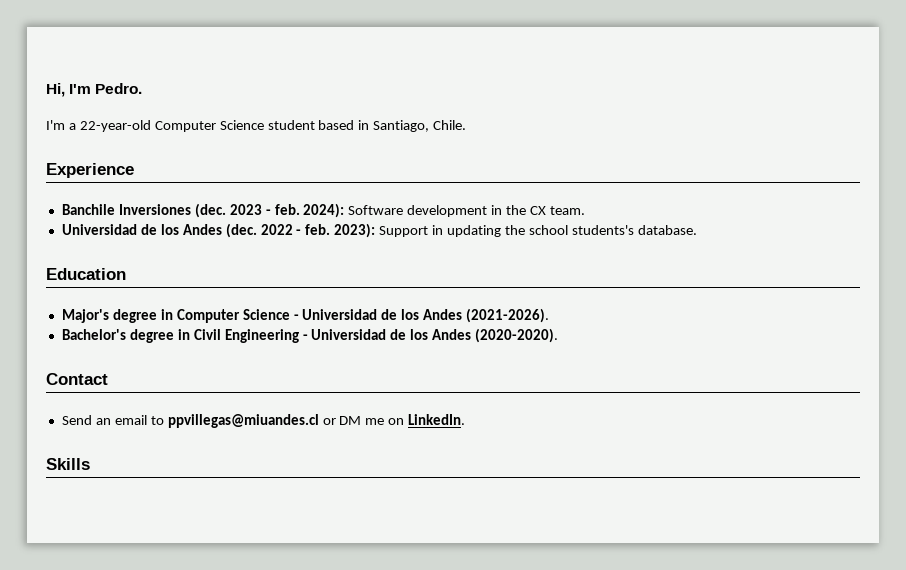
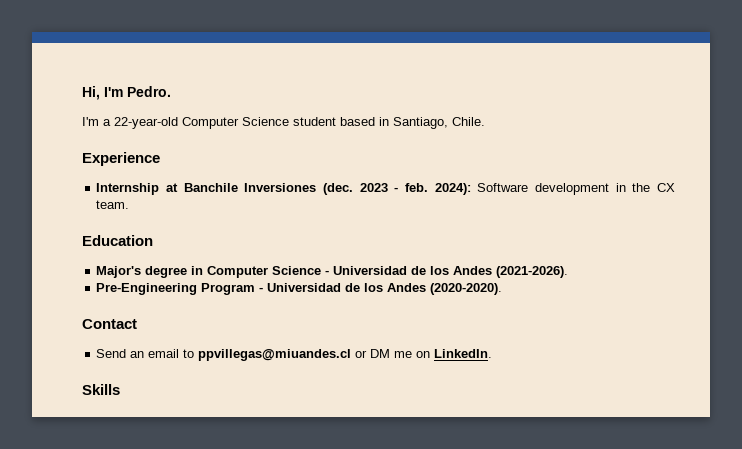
(134, 170) none -> [96,183,178,195] Internship at
[61,223,697,238] // Universidad de los Andes (dec. 2022 - feb. 2023): Support in updating the school students's database. -> (130, 204) none
[61,329,299,343] Bachelor's degree in Civil Engineering -> [96,283,256,295] Pre-Engineering Program

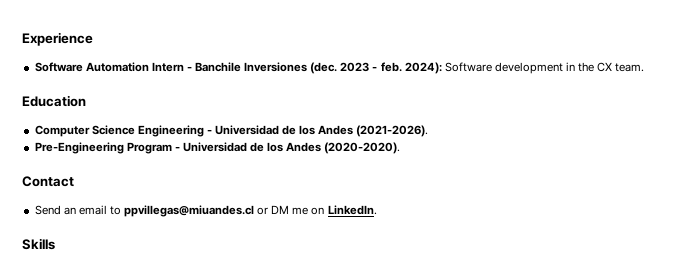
[82,86,171,100] [82,117,485,129] [82,152,160,166] [96,183,178,195] Hi, I'm Pedro. // I'm a 22-year-old Computer Science student based in Santiago, Chile. // Experience // Internship at -> [22,32,93,46] [34,62,192,72] Experience // Software Automation Intern -
[96,266,322,278] Major's degree in Computer Science -> [34,125,204,137] Computer Science Engineering

